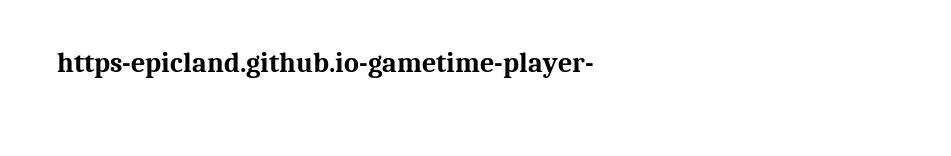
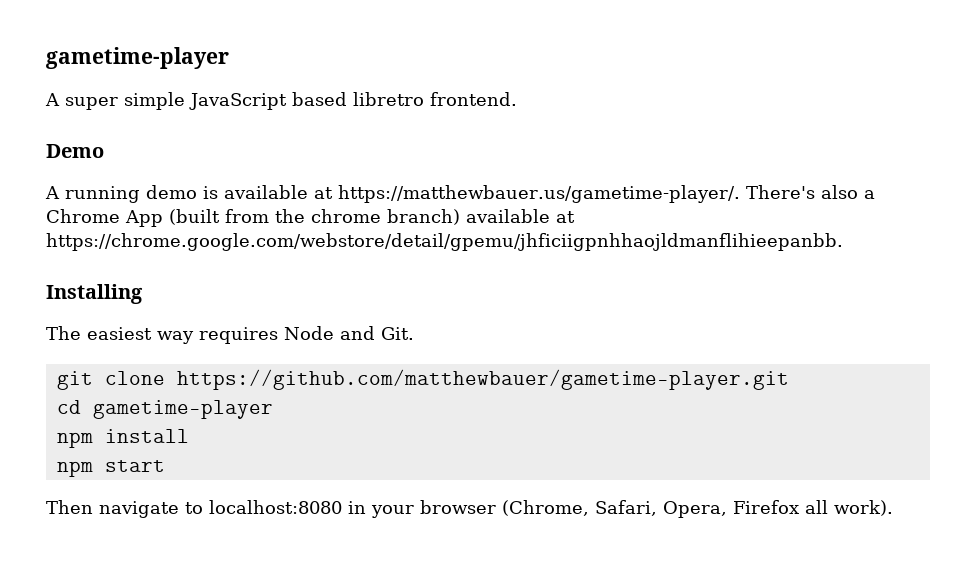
[57,52,594,78] https-epicland.github.io-gametime-player- -> [46,47,229,69] [45,92,517,110] [46,144,104,158] [45,185,875,203] [46,209,575,227] [46,233,843,251] [46,284,143,304] [46,326,414,344] [56,369,789,390] [56,400,273,419] [56,429,189,448] [56,460,165,477] [46,500,893,518] gametime-player // A super simple JavaScript based libretro frontend. // Demo // A running demo is available at https://matthewbauer.us/gametime-player/. There's also a Chrome App (built from the chrome branch) available at https://chrome.google.com/webstore/detail/gpemu/jhficiigpnhhaojldmanflihieepanbb. // Installing // The easiest way requires Node and Git. // git clone https://github.com/matthewbauer/gametime-player.git // cd gametime-player // npm install // npm start // Then navigate to localhost:8080 in your browser (Chrome, Safari, Opera, Firefox all work).

